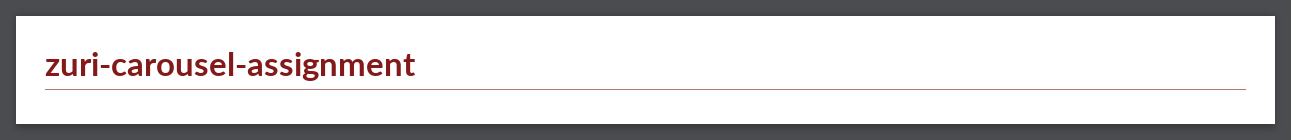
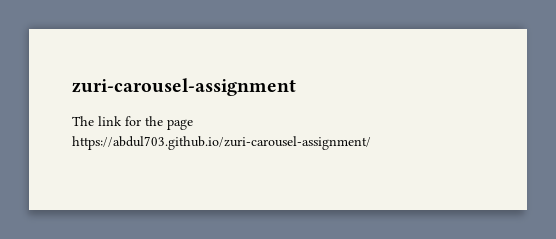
(416, 66) none -> [72,116,193,130] [72,136,371,150] // The link for the page https://abdul703.github.io/zuri-carousel-assignment/

